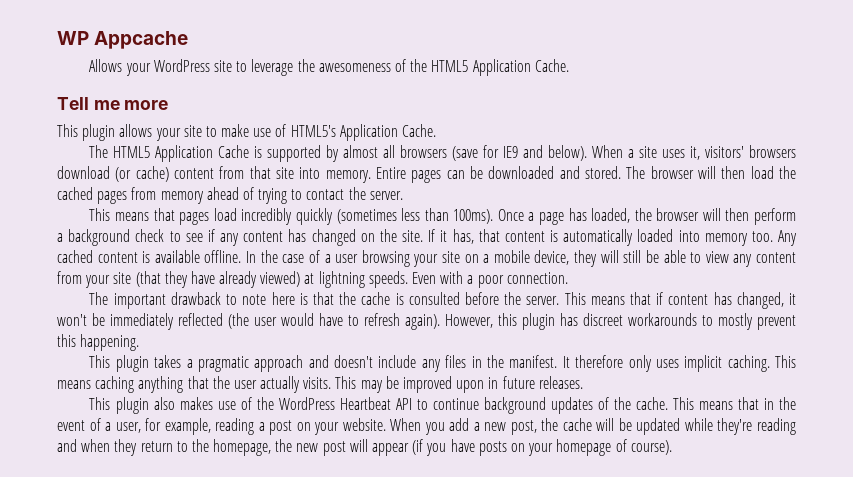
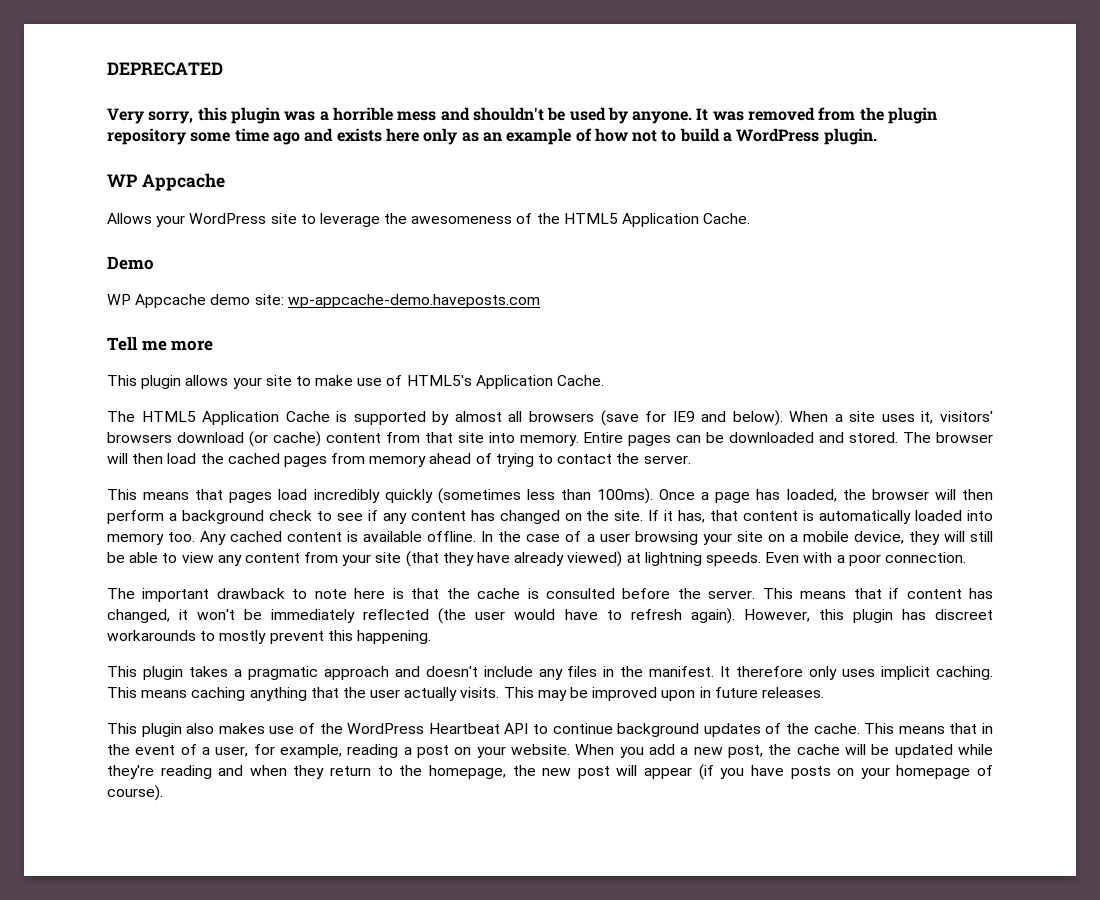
(57, 38) none -> [107,62,223,76] [107,107,938,124] [107,128,877,145] DEPRECATED // Very sorry, this plugin was a horrible mess and shouldn't be used by anyone. It was removed from the plugin repository some time ago and exists here only as an example of how not to build a WordPress plugin. //
(569, 65) none -> [107,256,154,270] [107,294,540,308] // Demo // WP Appcache demo site: wp-appcache-demo.haveposts.com

